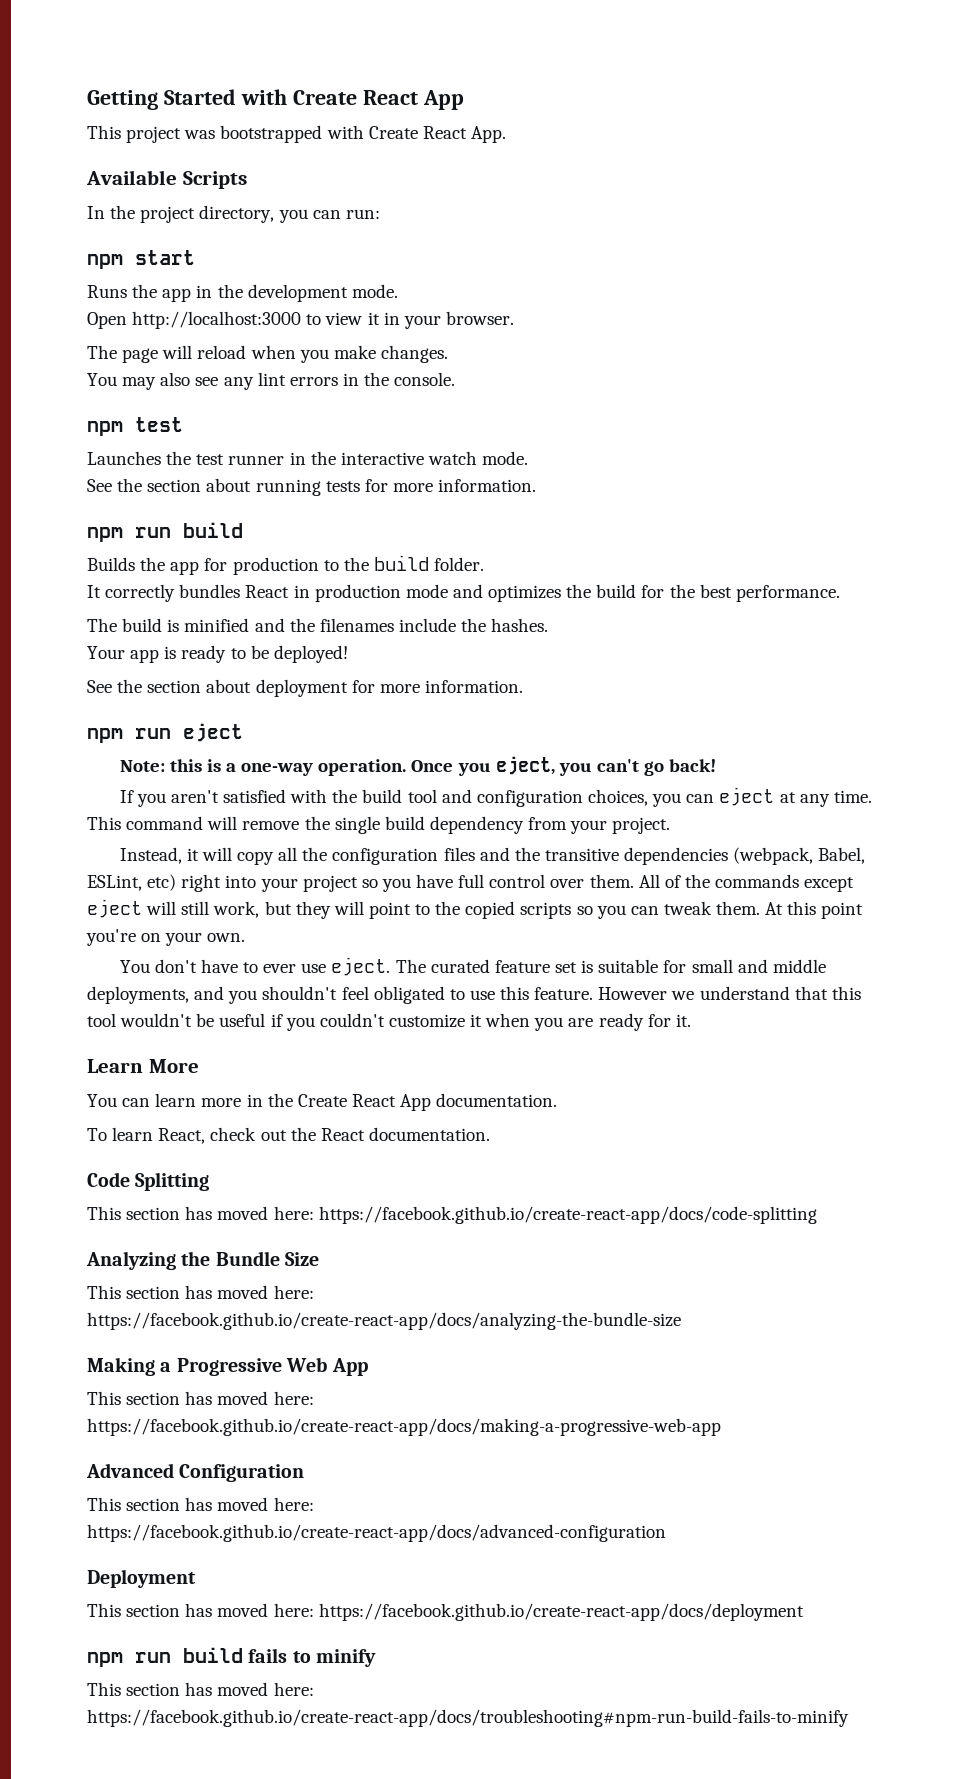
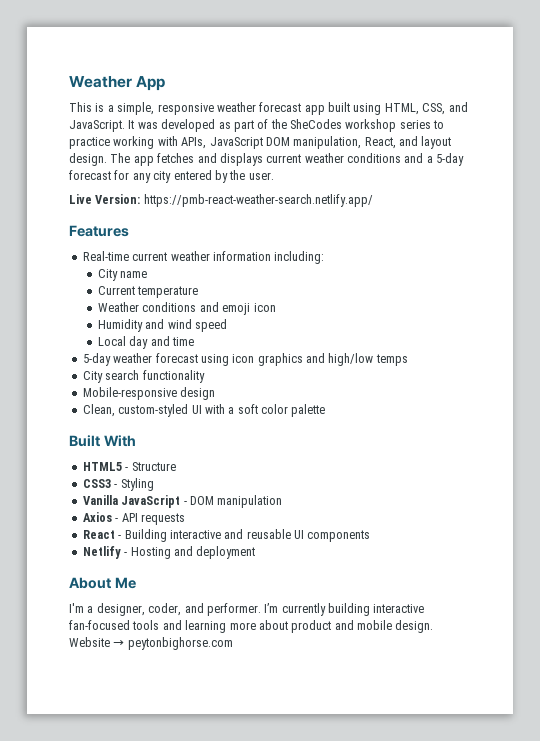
[87,89,464,110] [87,125,506,143] [86,170,247,189] [87,205,380,223] [87,250,195,269] [87,284,398,302] [87,311,514,329] [87,345,448,363] [87,372,456,390] [87,417,183,436] [87,451,529,465] [87,478,537,496] [87,522,243,542] [87,555,485,575] [87,584,840,602] [87,618,549,632] [87,645,348,663] [87,679,523,697] [87,723,243,743] [119,756,717,776] [119,787,872,807] [87,816,671,834] [119,847,866,865] [87,874,855,892] [87,899,864,919] [86,929,246,946] [119,957,826,976] [87,986,861,1004] [87,1013,691,1031] [87,1059,199,1073] [87,1093,558,1111] [87,1127,490,1144] [87,1172,210,1191] [87,1206,817,1224] [86,1251,320,1270] [87,1285,314,1299] [87,1312,681,1330] [87,1357,368,1376] [87,1391,314,1405] [87,1418,721,1436] [86,1463,305,1482] [87,1497,314,1511] [87,1524,666,1542] [87,1569,196,1588] [87,1603,804,1621] [87,1647,377,1667] [87,1682,314,1696] [87,1709,849,1727] Getting Started with Create React App // This project was bootstrapped with Create React App. // Available Scripts // In the project directory, you can run: // npm start // Runs the app in the development mode. // Open http://localhost:3000 to view it in your browser. // The page will reload when you make changes. // You may also see any lint errors in the console. // npm test // Launches the test runner in the interactive watch mode. // See the section about running tests for more information. // npm run build // Builds the app for production to the build folder. // It correctly bundles React in production mode and optimizes the build for the best performance. // The build is minified and the filenames include the hashes. // Your app is ready to be deployed! // See the section about deployment for more information. // npm run eject // Note: this is a one-way operation. Once you eject, you can't go back! // If you aren't satisfied with the build tool and configuration choices, you can eject at any time. This command will remove the single build dependency from your project. // Instead, it will copy all the configuration files and the transitive dependencies (webpack, Babel, ESLint, etc) right into your project so you have full control over them. All of the commands except eject will still work, but they will point to the copied scripts so you can tweak them. At this point you're on your own. // You don't have to ever use eject. The curated feature set is suitable for small and middle deployments, and you shouldn't feel obligated to use this feature. However we understand that this tool wouldn't be useful if you couldn't customize it when you are ready for it. // Learn More // You can learn more in the Create React App documentation. // To learn React, check out the React documentation. // Code Splitting // This section has moved here: https://facebook.github.io/create-react-app/docs/code-splitting // Analyzing the Bundle Size // This section has moved here: https://facebook.github.io/create-react-app/docs/analyzing-the-bundle-size // Making a Progressive Web App // This section has moved here: https://facebook.github.io/create-react-app/docs/making-a-progressive-web-app // Advanced Configuration // This section has moved here: https://facebook.github.io/create-react-app/docs/advanced-configuration // Deployment // This section has moved here: https://facebook.github.io/create-react-app/docs/deployment // npm run build fails to minify // This section has moved here: https://facebook.github.io/create-react-app/docs/troubleshooting#npm-run-build-fails-to-minify -> [69,76,166,91] [69,102,468,115] [69,119,445,132] [69,136,452,149] [69,153,465,166] [69,170,274,183] [69,194,373,207] [69,225,129,237] [82,251,325,264] [97,269,148,281] [97,286,199,298] [97,302,276,315] [97,319,228,332] [97,336,195,349] [82,353,408,366] [82,370,205,383] [82,387,216,400] [82,404,326,417] [69,435,136,447] [82,462,176,471] [82,478,154,491] [82,495,283,508] [82,512,185,525] [82,529,371,542] [82,546,256,559] [69,577,136,589] [69,603,425,616] [69,620,434,633] [69,637,233,650] Weather App // This is a simple, responsive weather forecast app built using HTML, CSS, and JavaScript. It was developed as part of the SheCodes workshop series to practice working with APIs, JavaScript DOM manipulation, React, and layout design. The app fetches and displays current weather conditions and a 5-day forecast for any city entered by the user. // Live Version: https://pmb-react-weather-search.netlify.app/ // Features // Real-time current weather information including: // City name // Current temperature // Weather conditions and emoji icon // Humidity and wind speed // Local day and time // 5-day weather forecast using icon graphics and high/low temps // City search functionality // Mobile-responsive design // Clean, custom-styled UI with a soft color palette // Built With // HTML5 - Structure // CSS3 - Styling // Vanilla JavaScript - DOM manipulation // Axios - API requests // React - Building interactive and reusable UI components // Netlify - Hosting and deployment // About Me // I'm a designer, coder, and performer. I’m currently building interactive fan-focused tools and learning more about product and mobile design. Website → peytonbighorse.com

